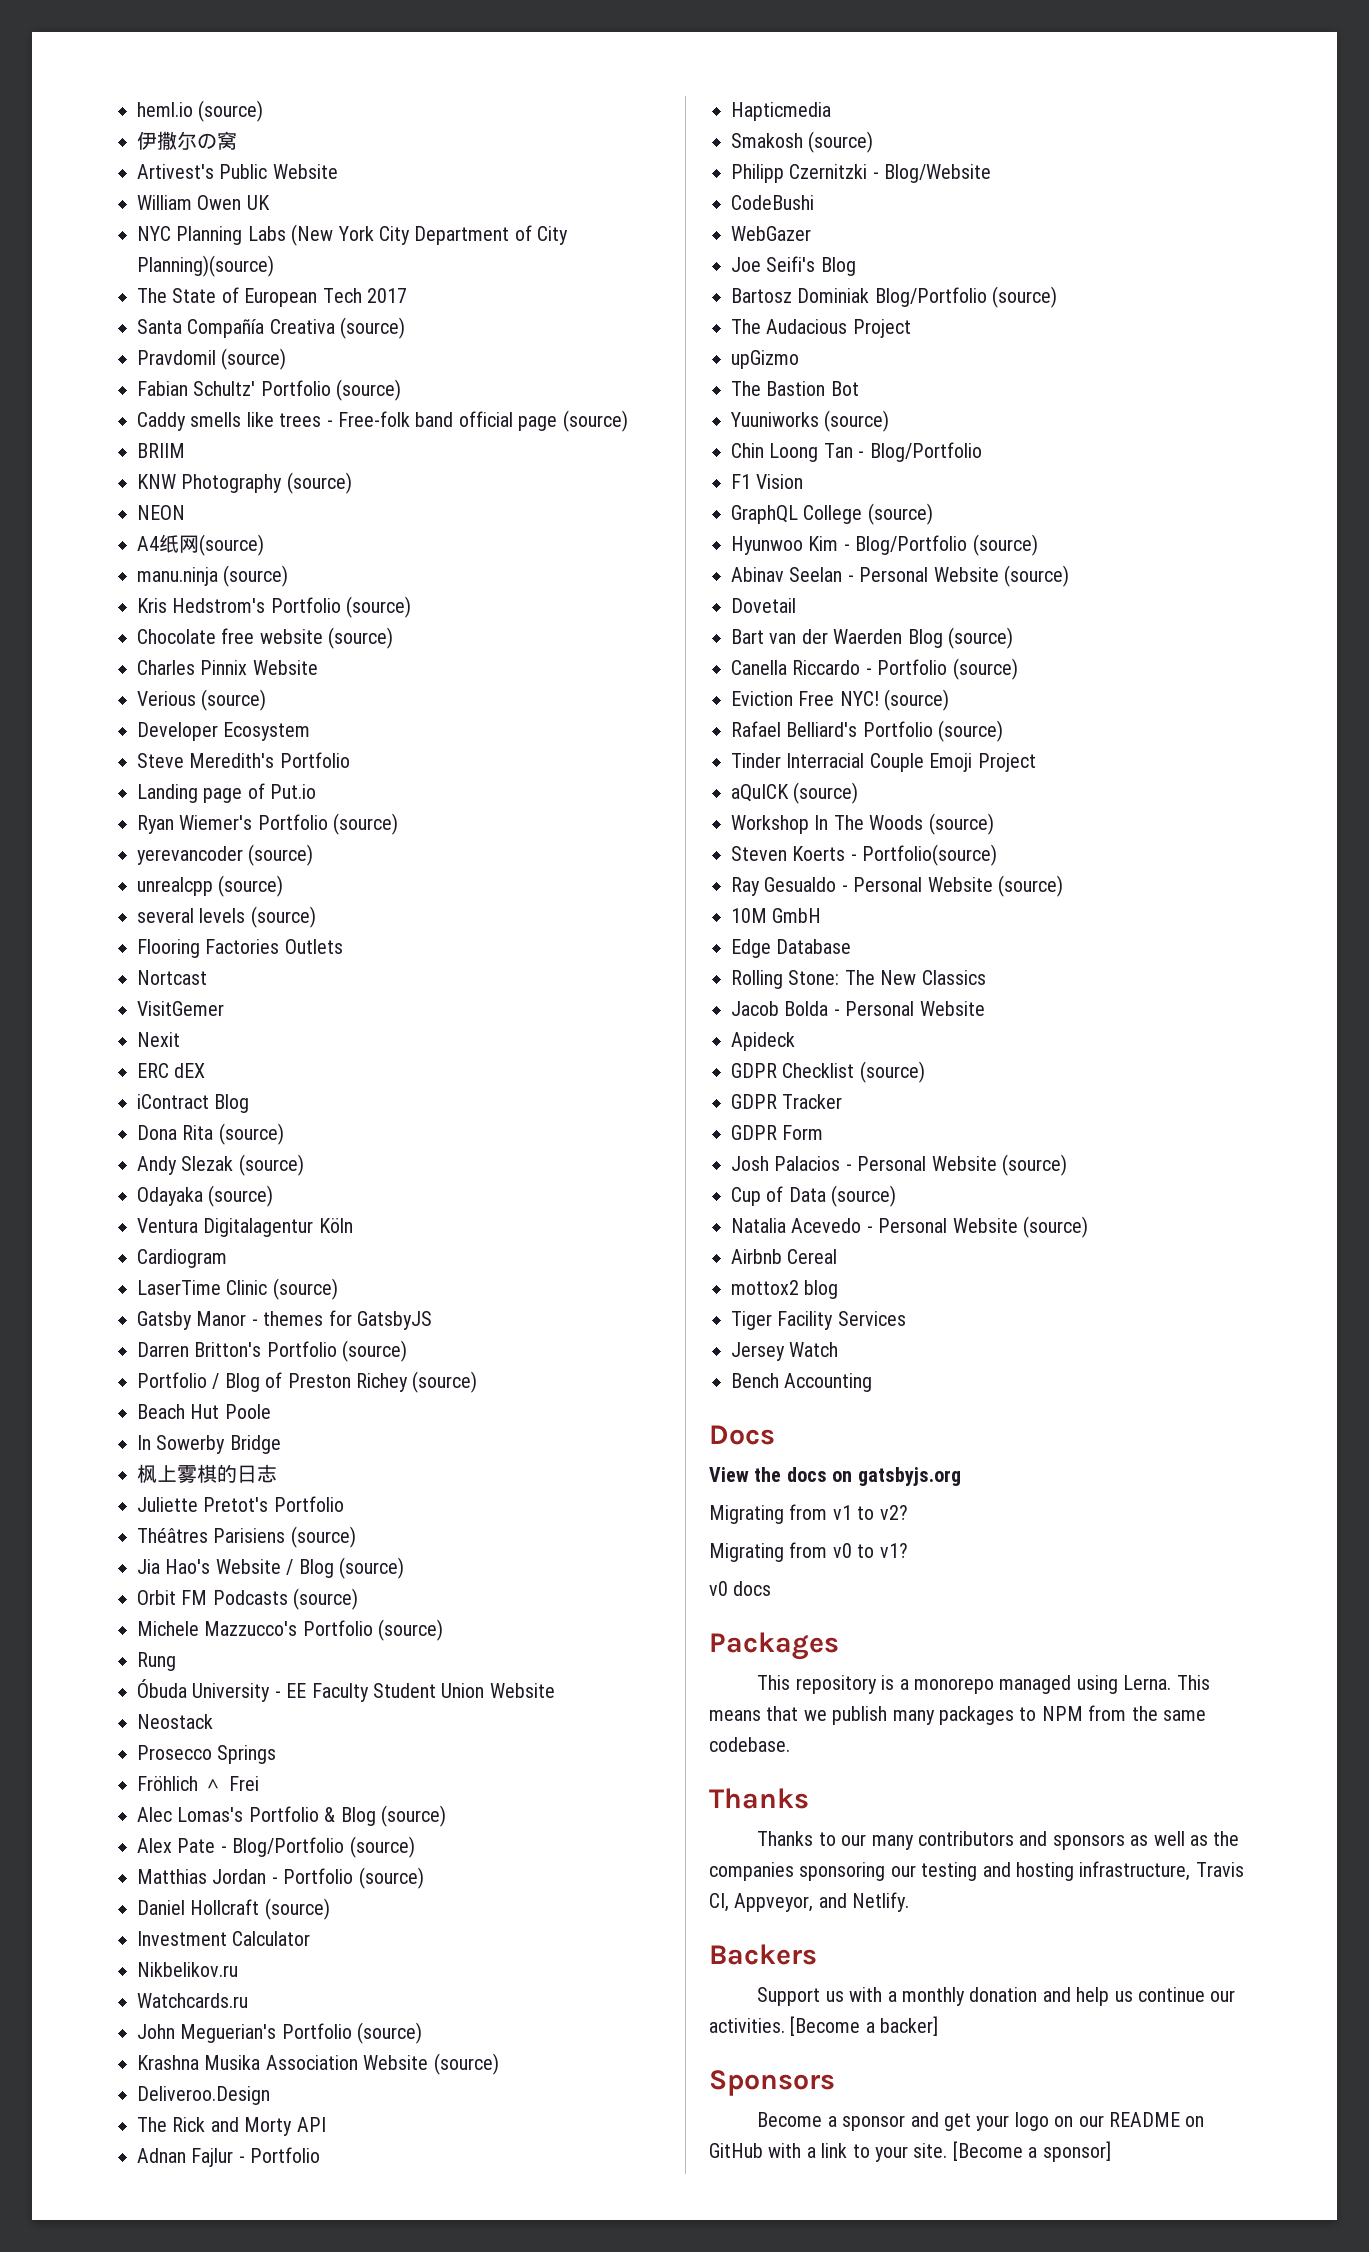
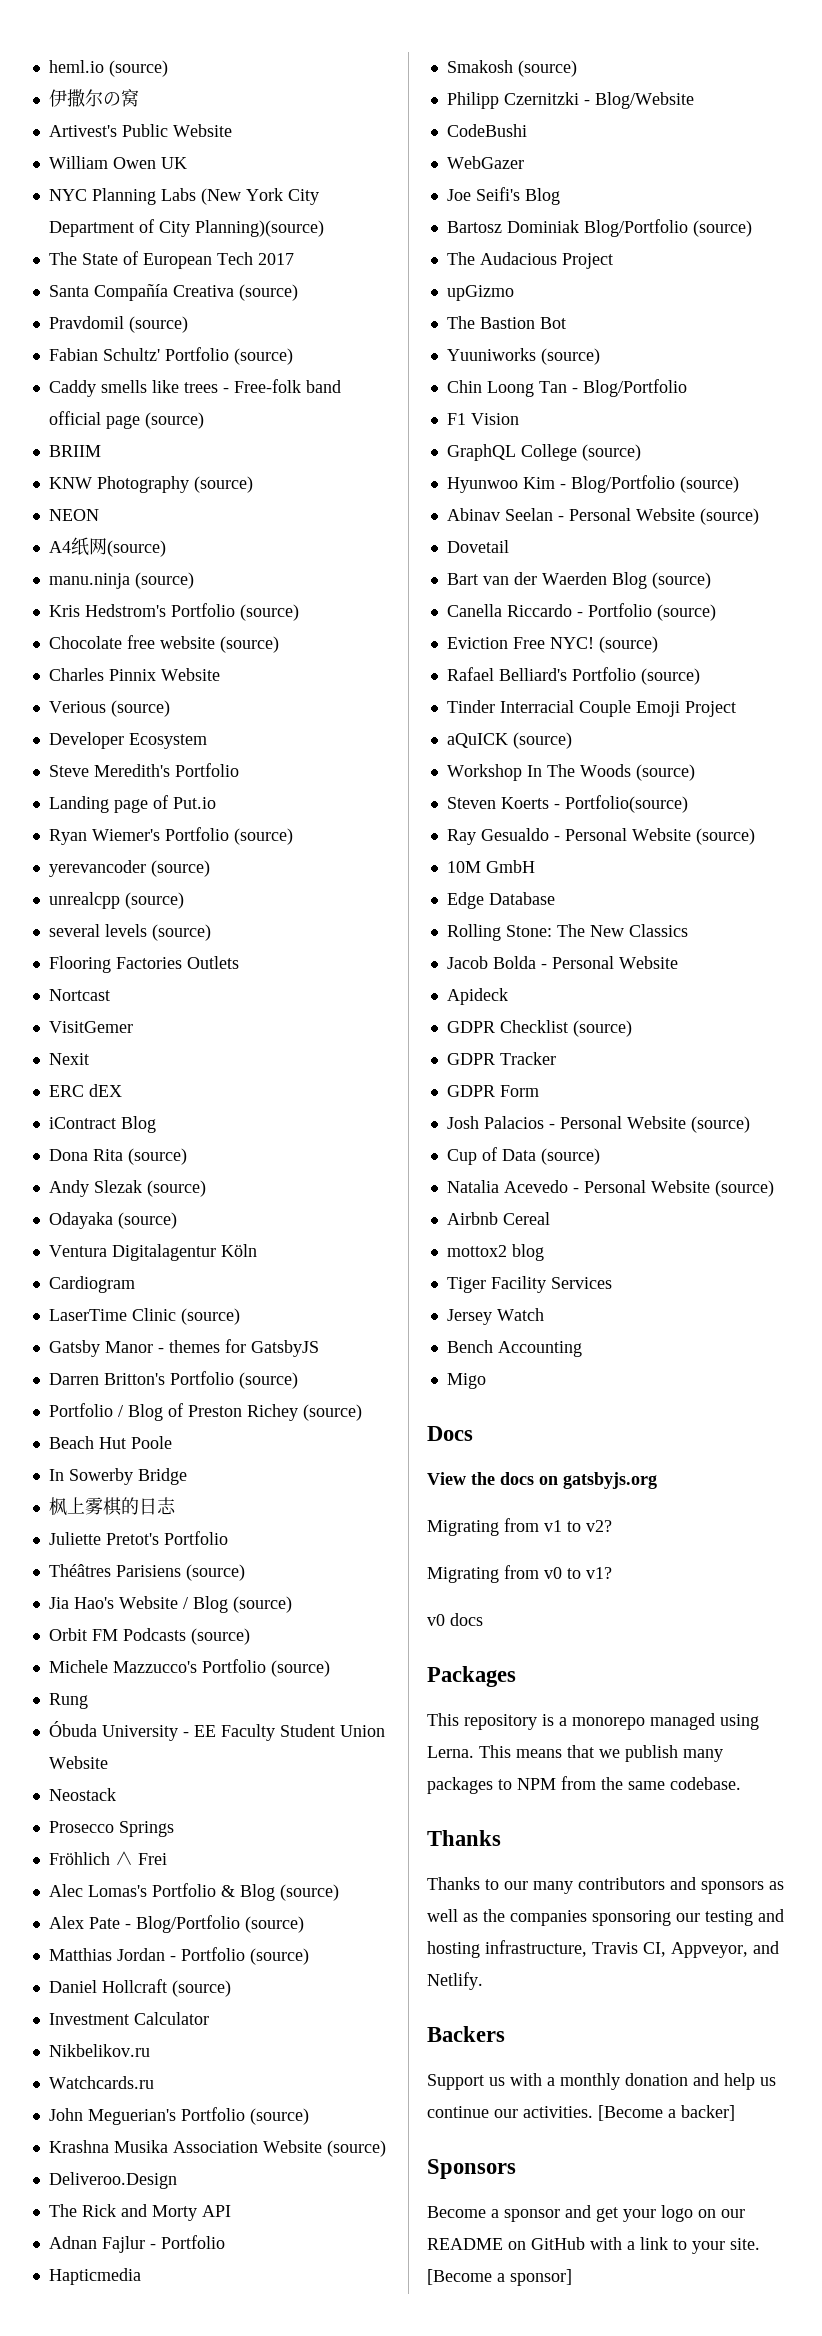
(873, 1382) none -> [446,1373,486,1389] // Migo

